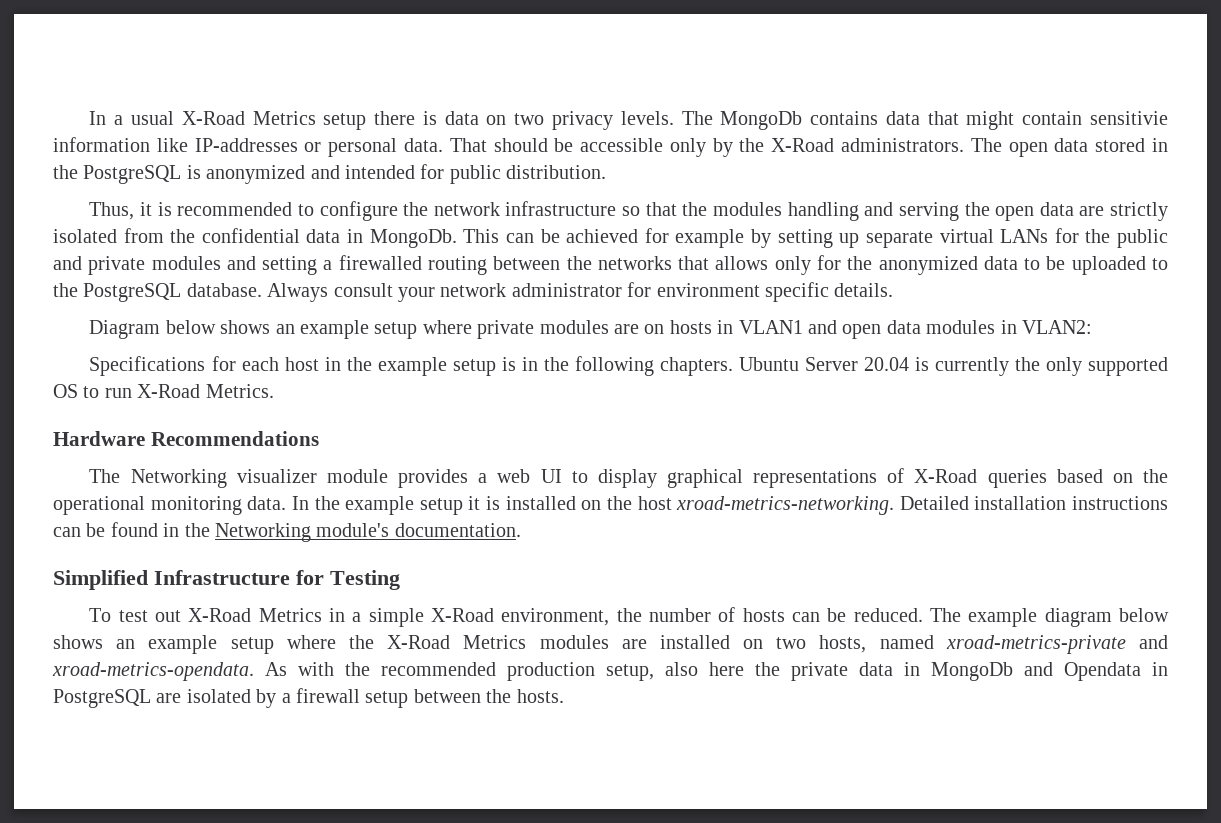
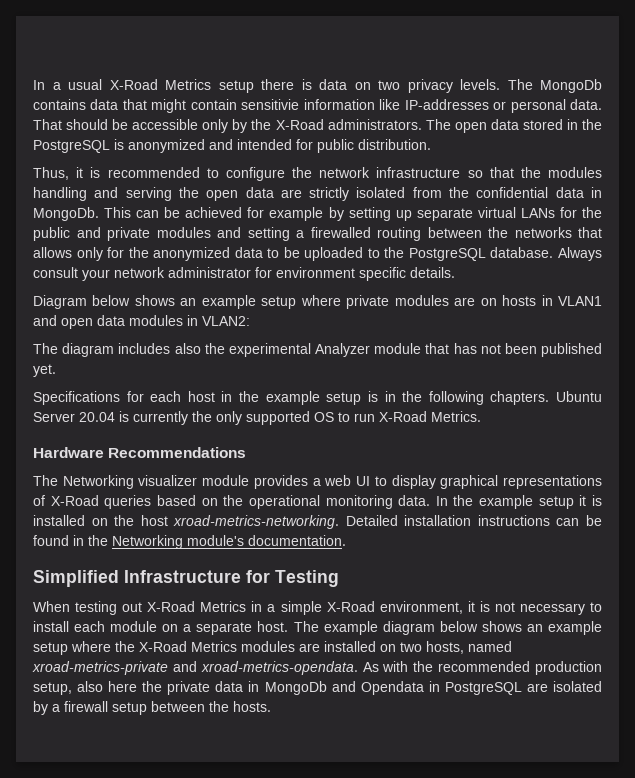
(1093, 327) none -> [33,343,603,357] [33,364,56,377] // The diagram includes also the experimental Analyzer module that has not been published yet.
[89,608,148,622] To test -> [33,601,118,615] When testing
[616,607,923,622] the number of hosts can be reduced. -> [467,601,602,615] [33,621,289,635] it is not necessary to install each module on a separate host.

